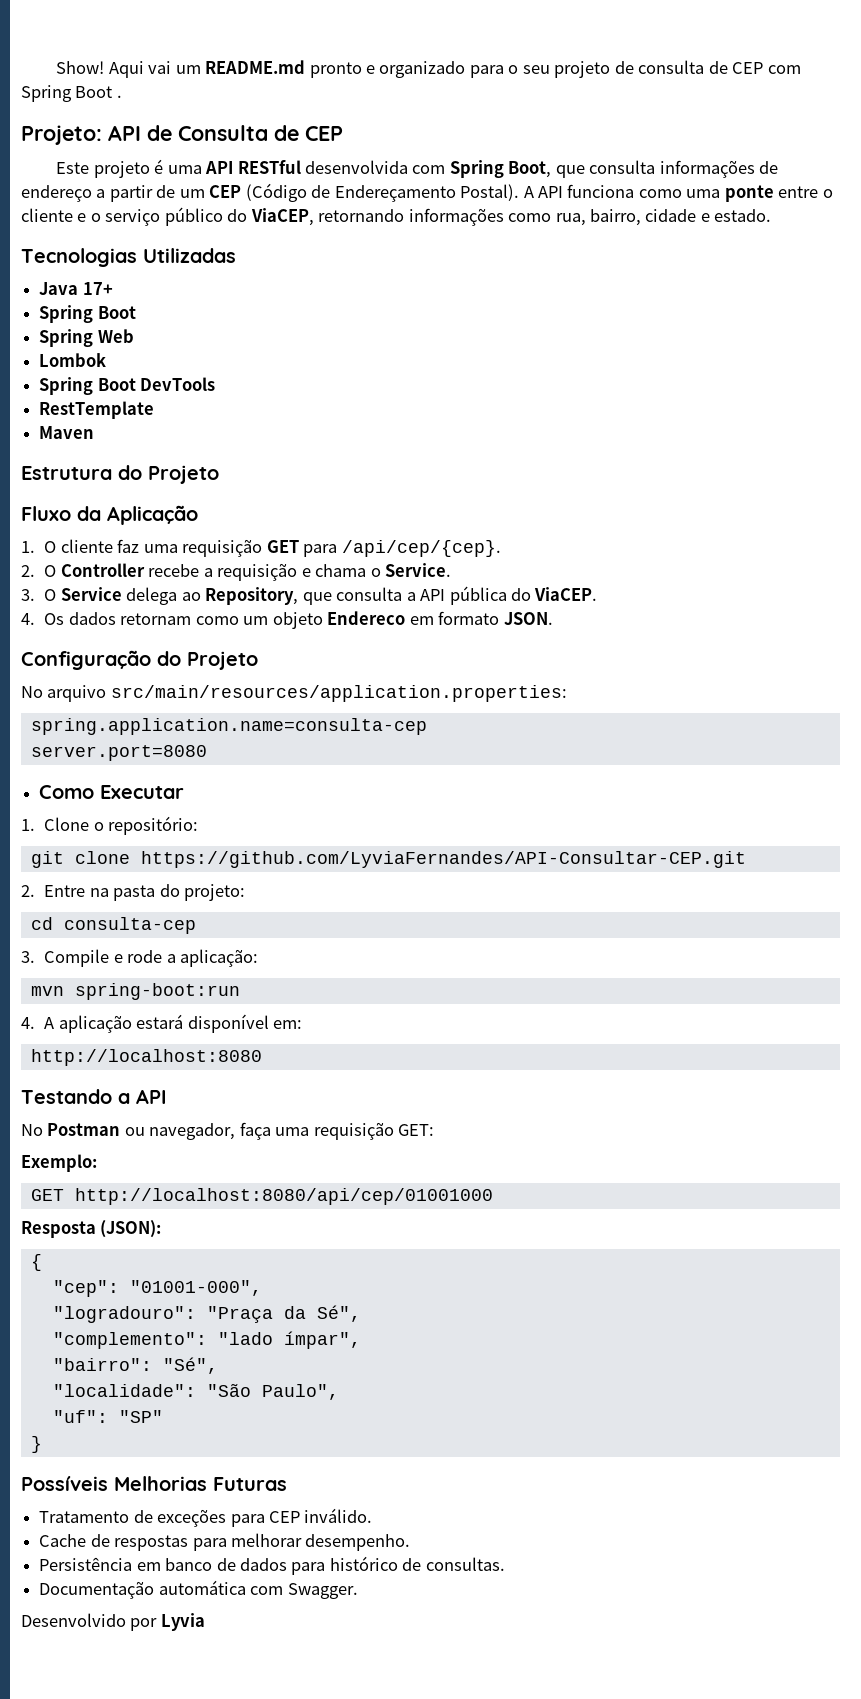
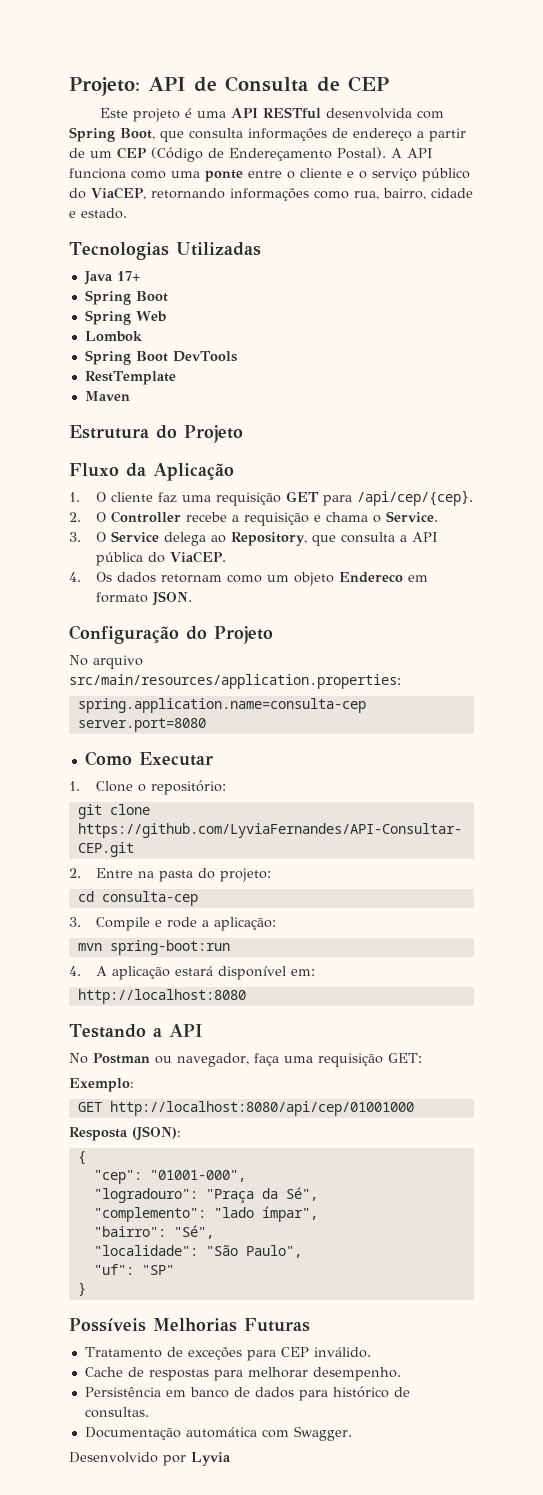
[56,60,801,78] [21,85,122,102] Show! Aqui vai um README.md pronto e organizado para o seu projeto de consulta de CEP com Spring Boot . // -> (69, 86) none

